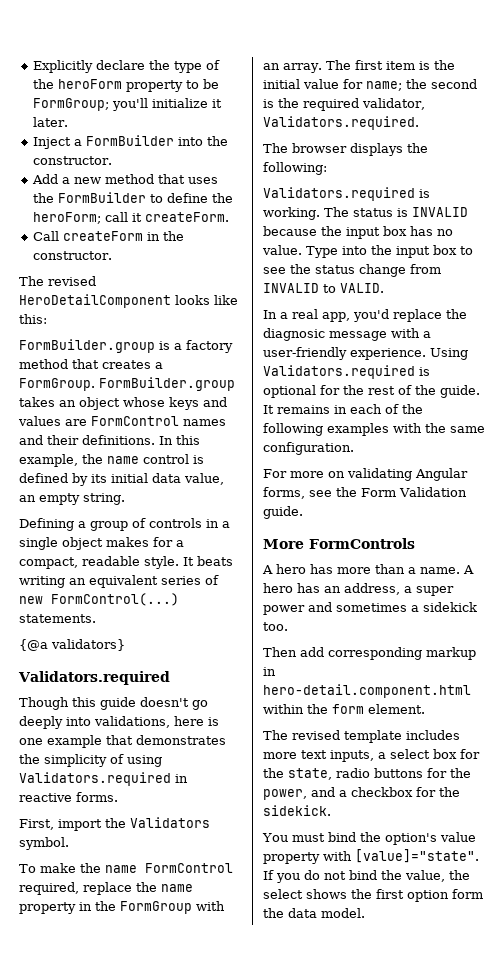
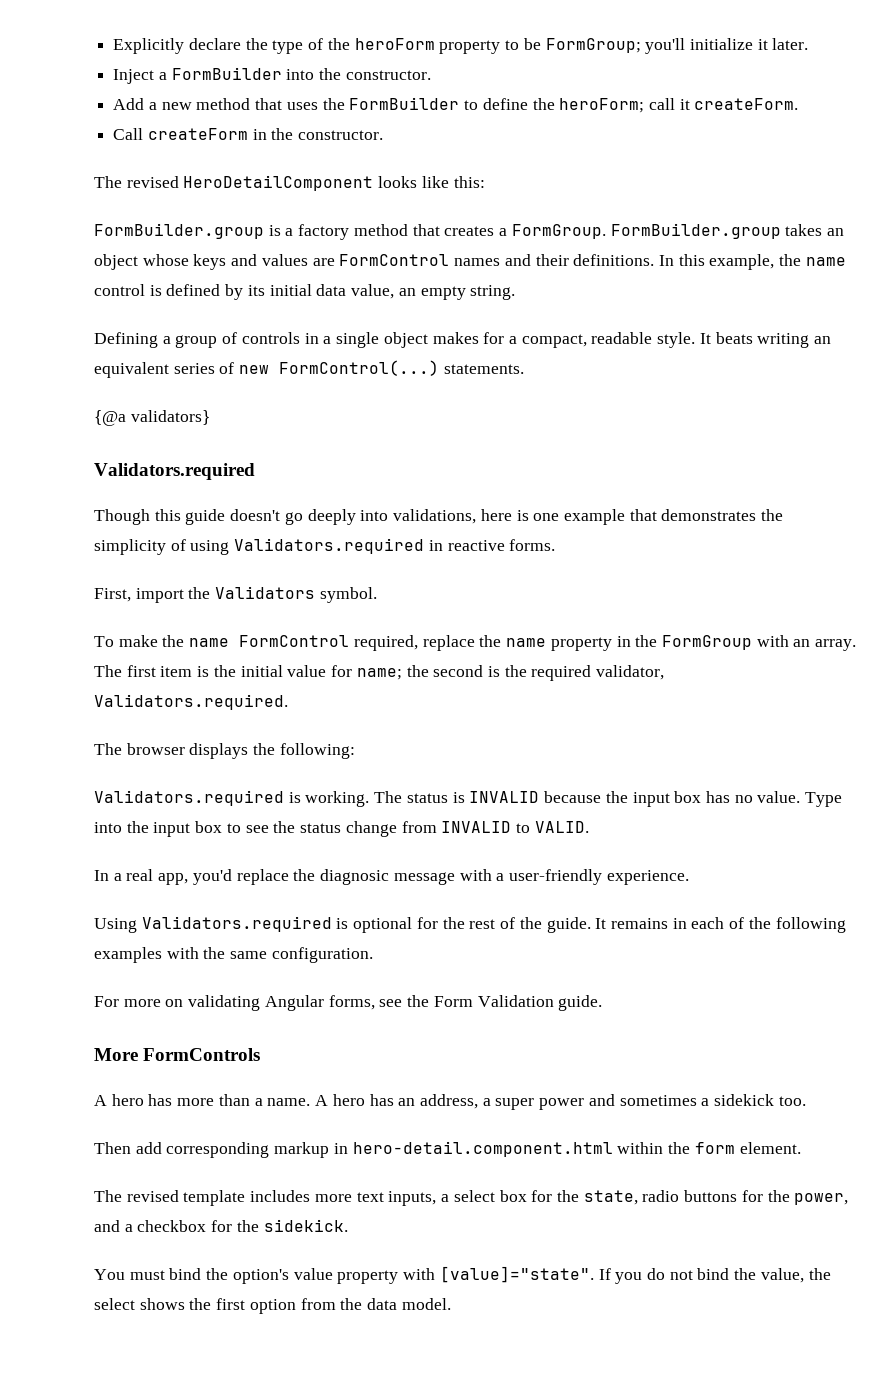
(426, 354) none -> (689, 877) //
[452,889,483,899] form -> [300,1298,336,1310] from

